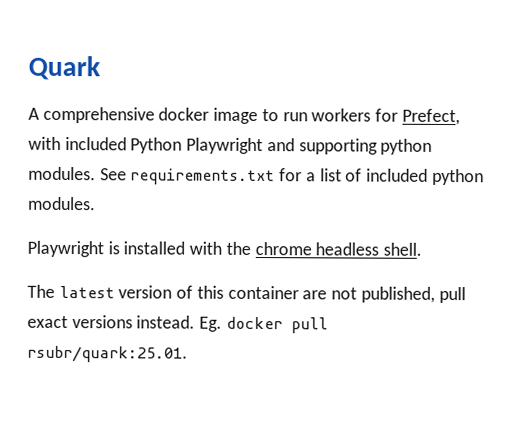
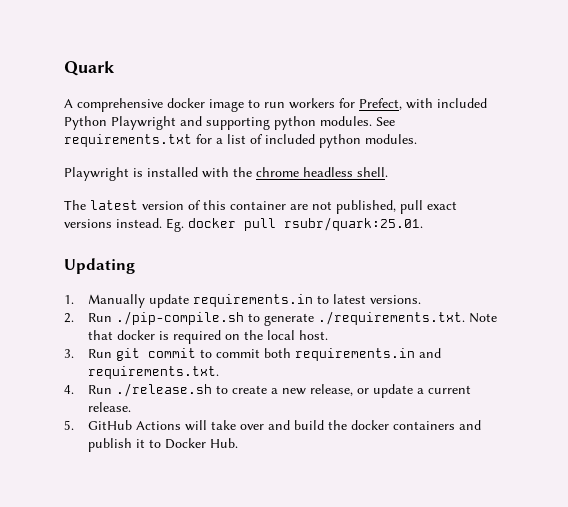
(188, 354) none -> [64,258,135,274] [64,294,422,308] [64,311,498,326] [88,330,329,344] [64,348,442,361] [88,366,220,379] [64,383,472,398] [88,402,132,412] [64,420,482,431] [88,438,239,452] // Updating // 1. Manually update requirements.in to latest versions. // 2. Run ./pip-compile.sh to generate ./requirements.txt. Note that docker is required on the local host. // 3. Run git commit to commit both requirements.in and requirements.txt. // 4. Run ./release.sh to create a new release, or update a current release. // 5. GitHub Actions will take over and build the docker containers and publish it to Docker Hub.

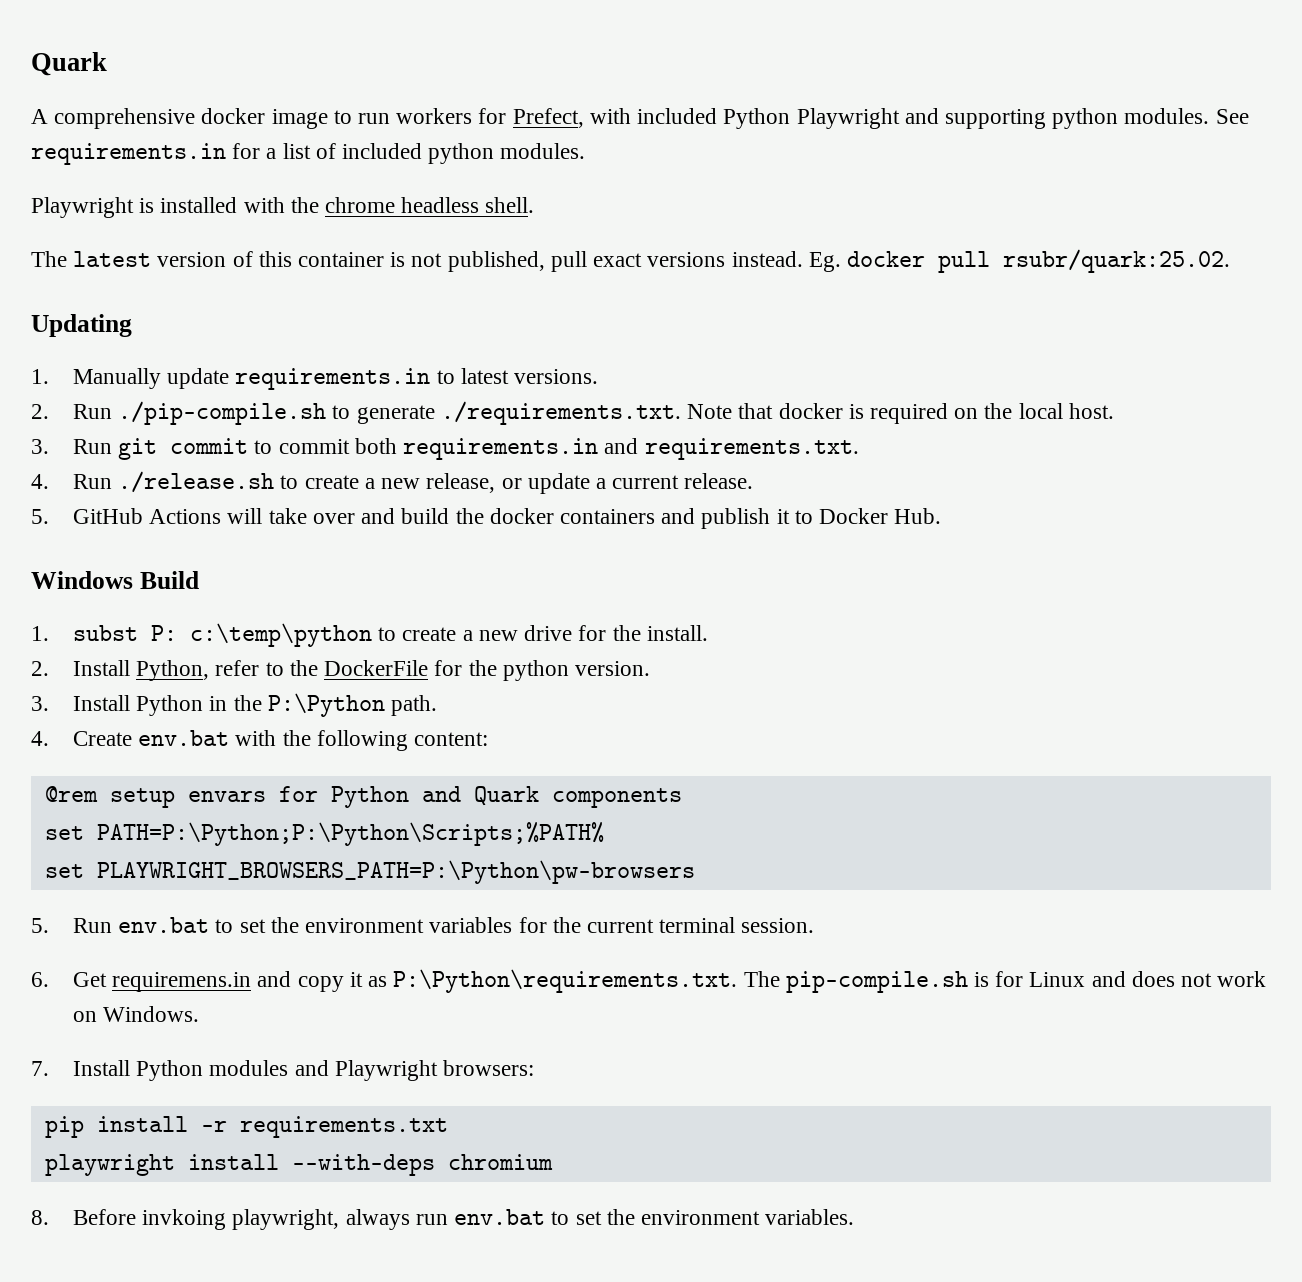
[64,134,192,147] requirements.txt -> [31,143,226,165] requirements.in
[290,204,308,210] are -> [390,252,406,267] is
[284,217,423,231] rsubr/quark:25.01. -> [1002,249,1230,273] rsubr/quark:25.02.
(239, 443) none -> [31,571,199,589] [31,623,708,647] [31,660,650,681] [31,693,438,717] [31,730,489,751] [44,786,682,808] [44,822,604,846] [44,860,695,884] [31,917,815,933] [31,969,1267,993] [73,1006,200,1022] [31,1060,535,1081] [44,1116,448,1138] [44,1154,553,1176] [31,1209,855,1230] // Windows Build // 1. subst P: c:\temp\python to create a new drive for the install. // 2. Install Python, refer to the DockerFile for the python version. // 3. Install Python in the P:\Python path. // 4. Create env.bat with the following content: // @rem setup envars for Python and Quark components // set PATH=P:\Python;P:\Python\Scripts;%PATH% // set PLAYWRIGHT_BROWSERS_PATH=P:\Python\pw-browsers // 5. Run env.bat to set the environment variables for the current terminal session. // 6. Get requiremens.in and copy it as P:\Python\requirements.txt. The pip-compile.sh is for Linux and does not work on Windows. // 7. Install Python modules and Playwright browsers: // pip install -r requirements.txt // playwright install --with-deps chromium // 8. Before invkoing playwright, always run env.bat to set the environment variables.

